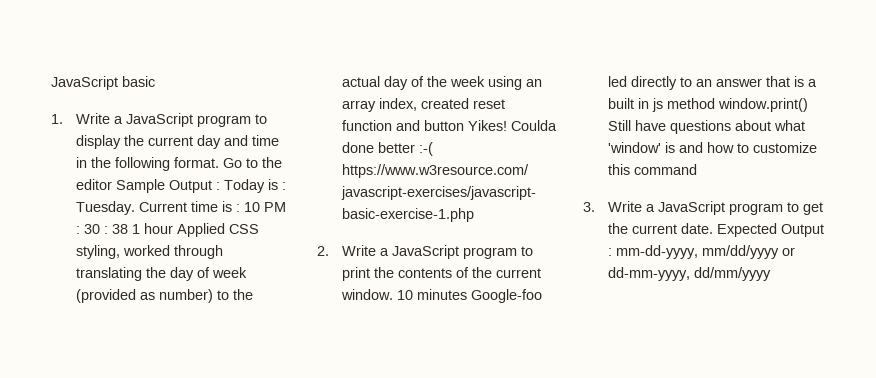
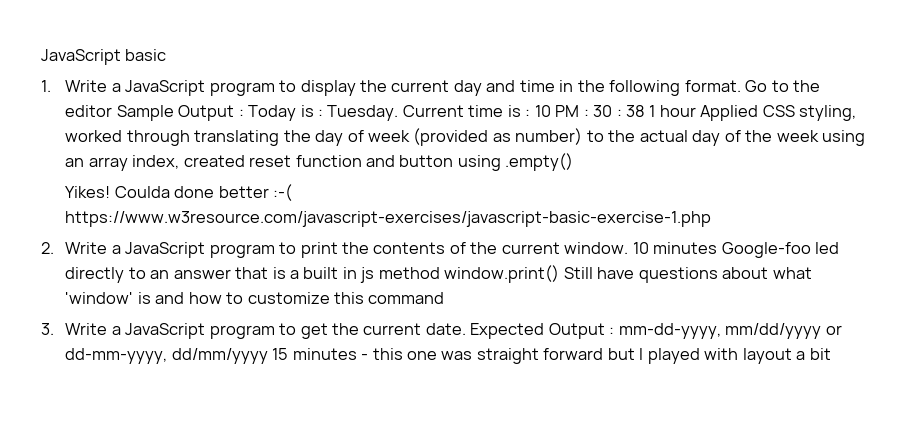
(465, 125) none -> [457,153,574,171] using .empty() //
(772, 274) none -> [272,348,831,364] 15 minutes - this one was straight forward but I played with layout a bit

